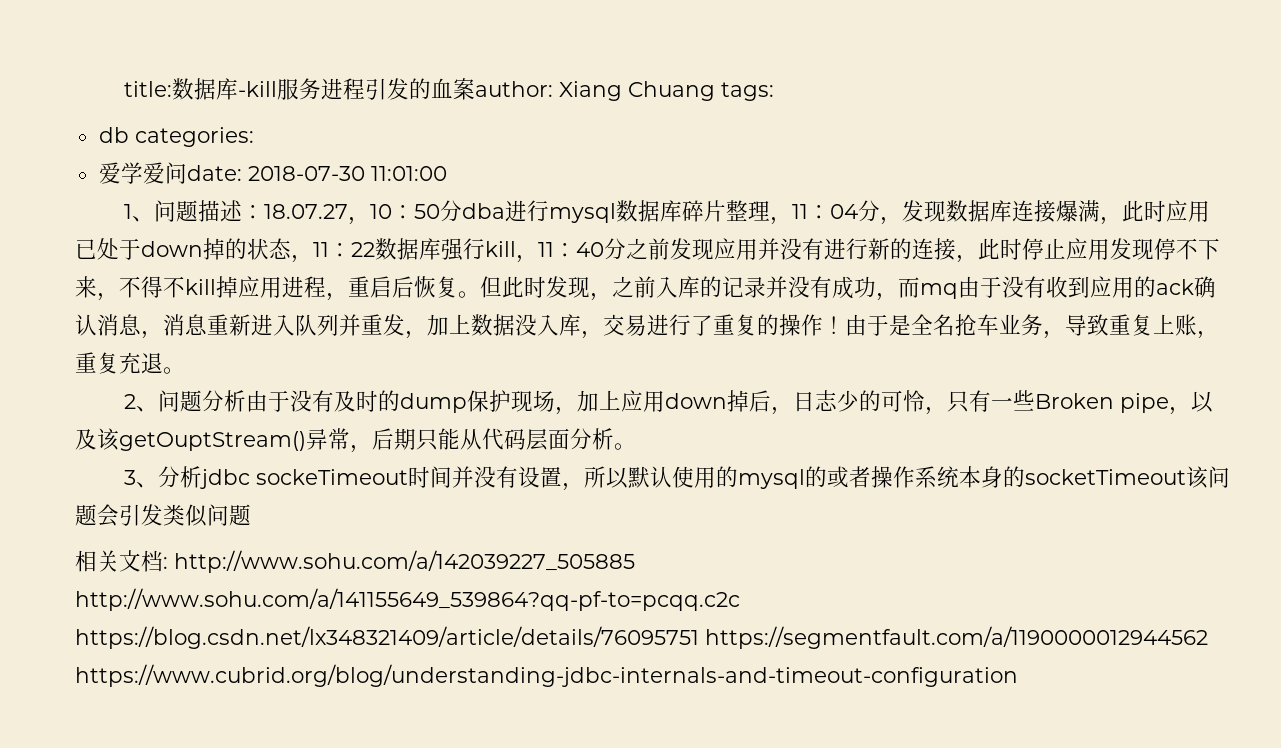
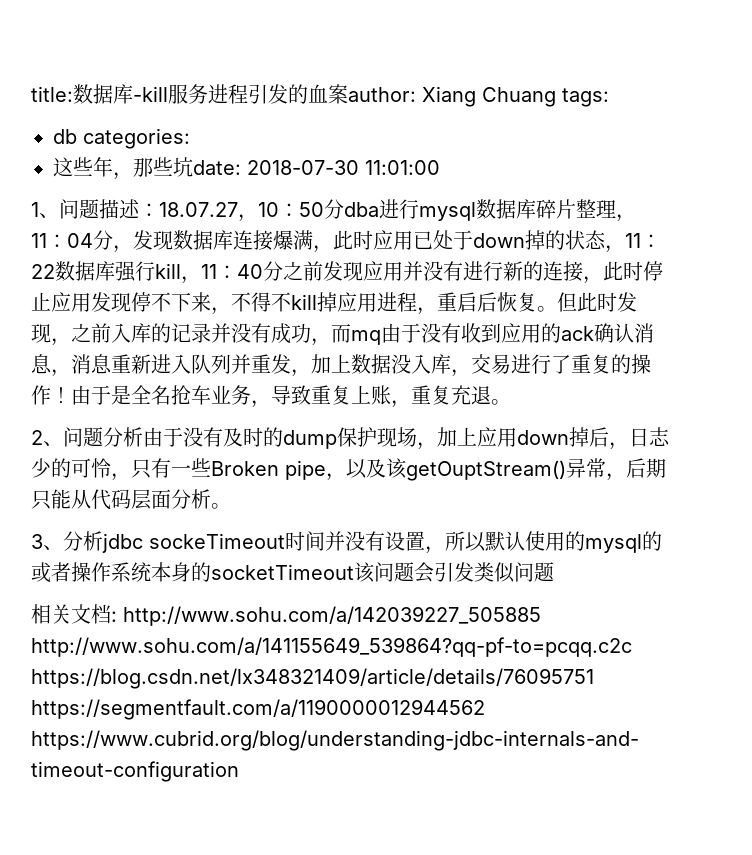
[98,162,187,184] 爱学爱问 -> [53,157,193,180] 这些年，那些坑

